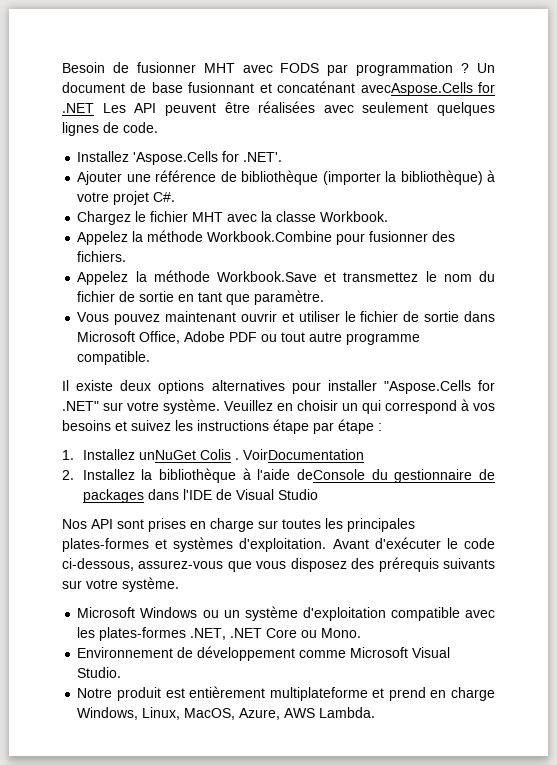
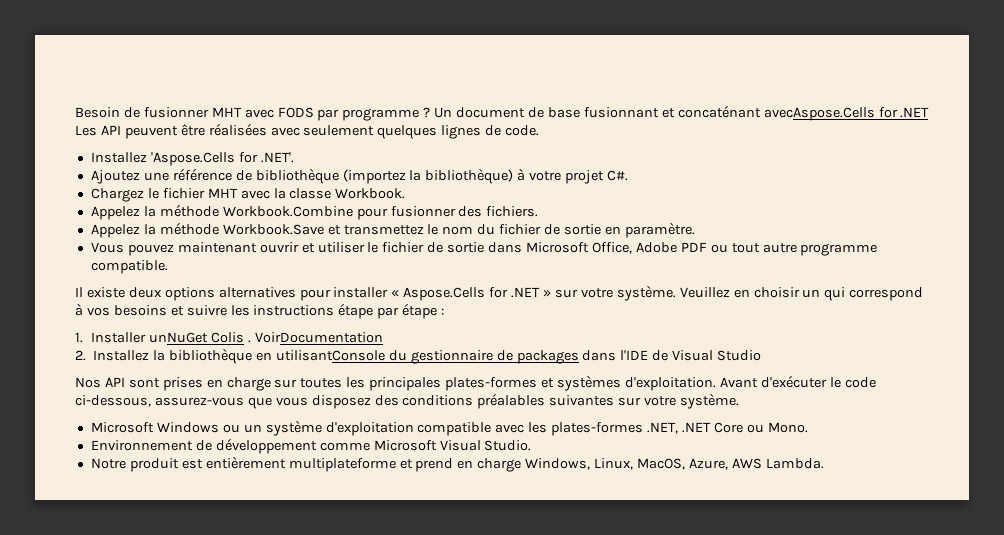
[356,62,454,76] programmation -> [342,108,420,121] programme
[77,171,123,185] Ajouter -> [90,170,140,184] Ajoutez
[322,171,381,185] (importer -> [342,169,406,184] (importez
[198,292,251,305] tant que -> (621, 230) none
[383,380,495,394] [62,401,99,411] "Aspose.Cells for .NET" -> [391,287,552,301] « Aspose.Cells for .NET »
[131,420,171,431] suivez -> [186,305,227,316] suivre
[82,449,135,460] Installez -> [91,332,147,343] Installer
[242,468,365,480] à l'aide deConsole -> [255,350,385,361] en utilisantConsole
[378,557,495,572] prérequis suivants -> [402,393,615,409] conditions préalables suivantes

